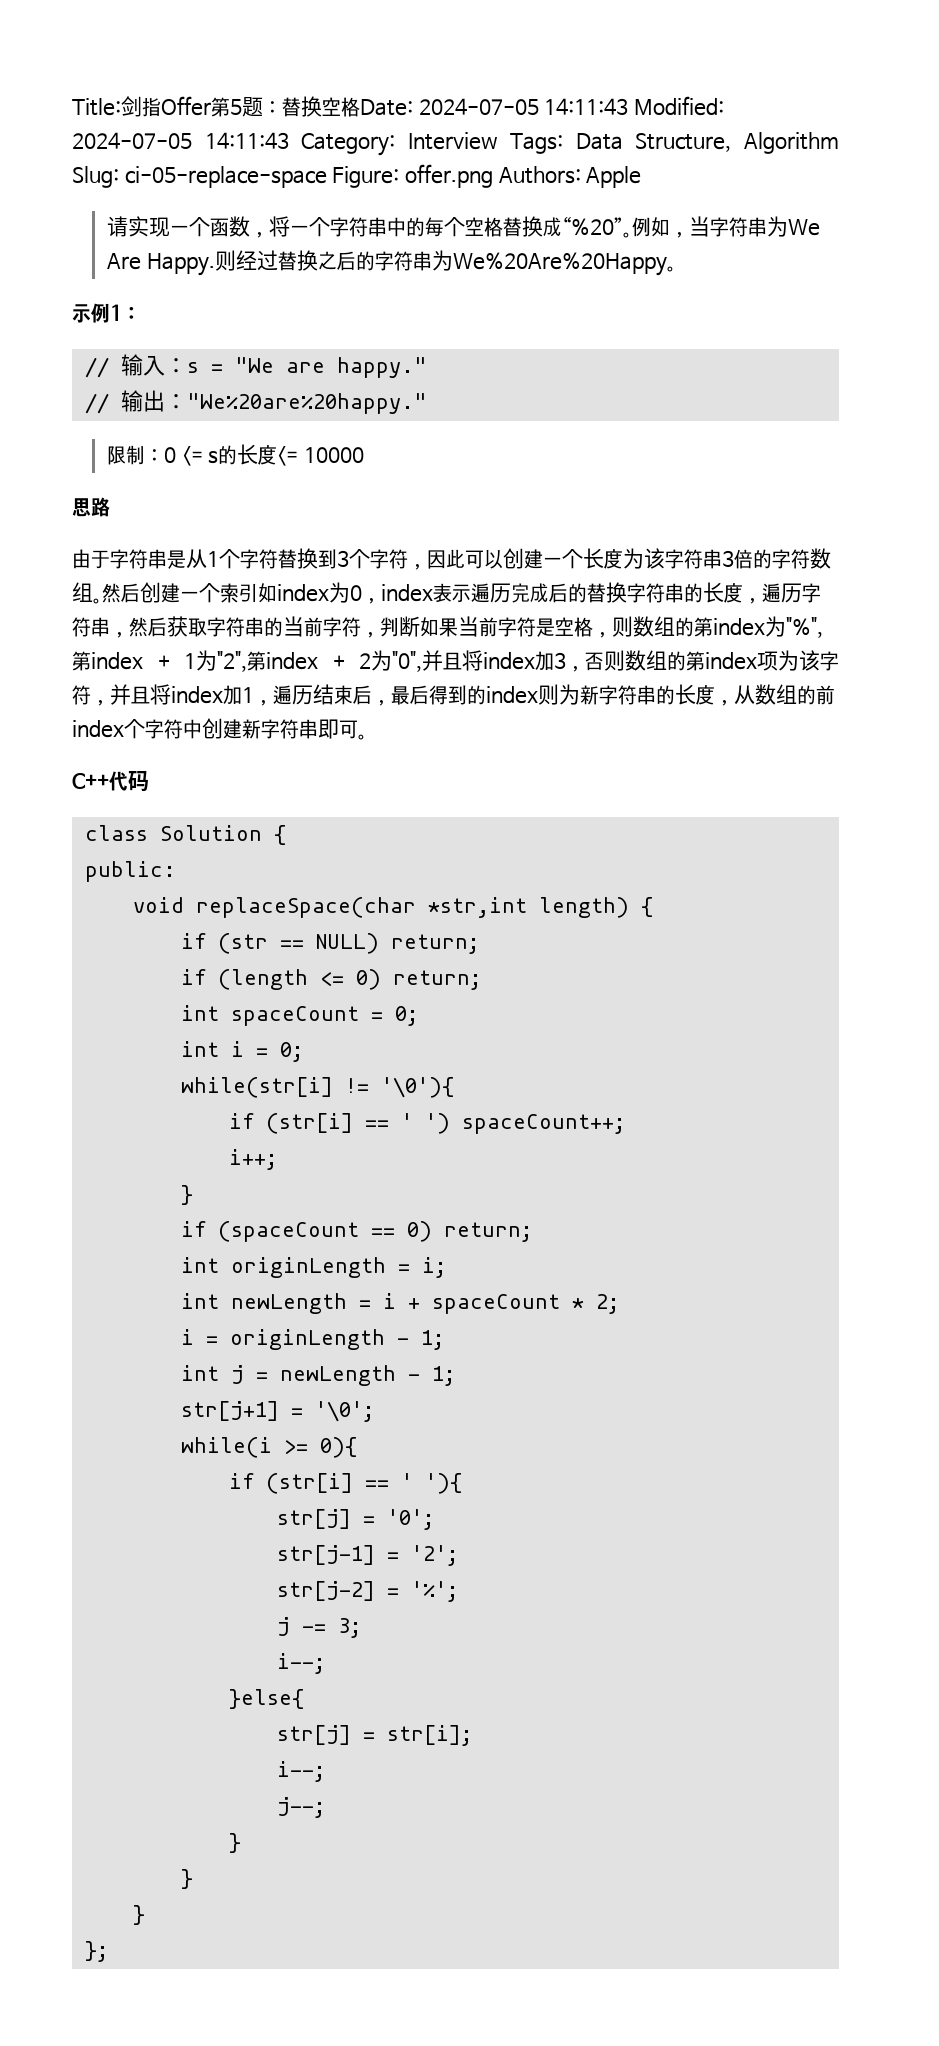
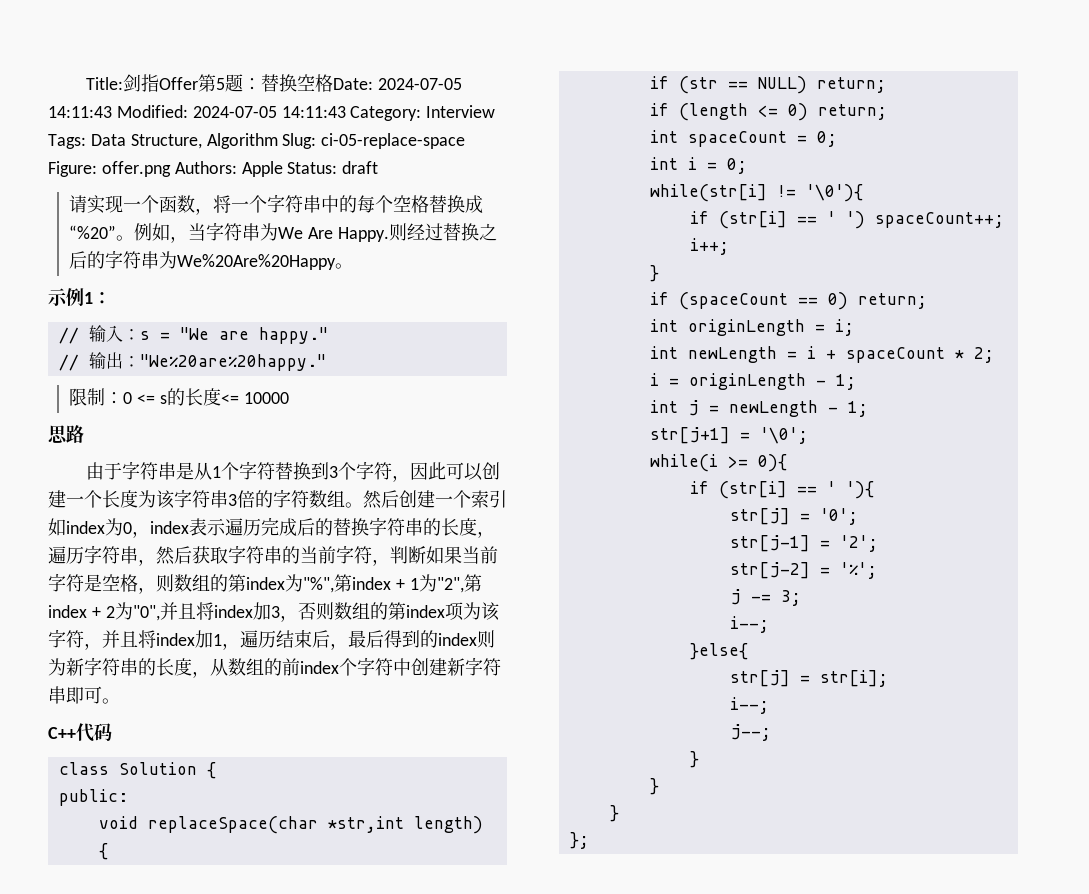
(642, 177) none -> [287,161,379,174] Status: draft

